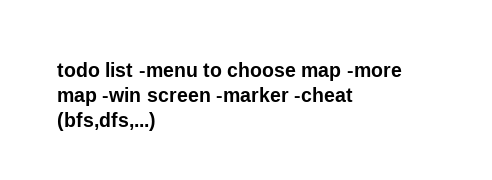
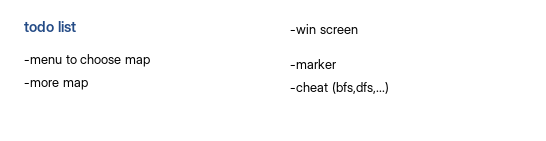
(134, 69) none -> (76, 26) //
(342, 73) none -> (150, 62) //
(97, 98) none -> (88, 85) //
(211, 96) none -> (358, 30) //
(289, 94) none -> (336, 64) //

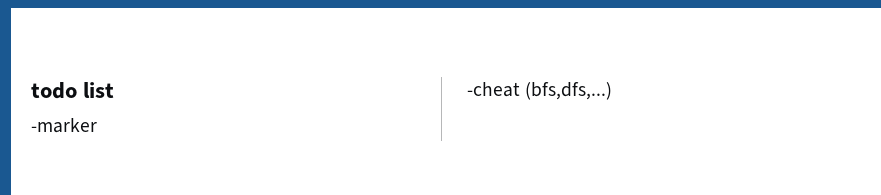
[24,54,150,67] [24,80,88,90] [290,24,358,34] // -menu to choose map // -more map // -win screen -> (115, 90) none

